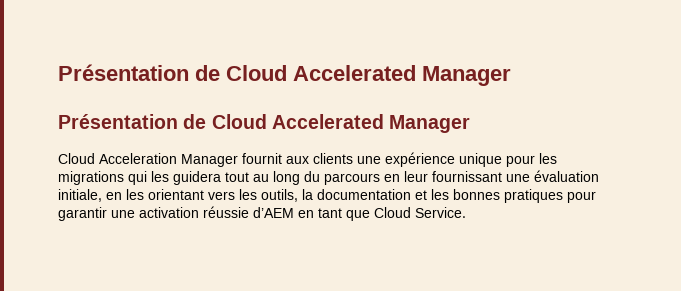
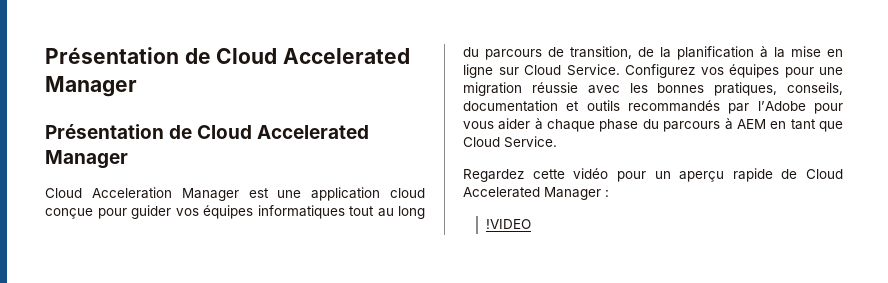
[242,152,557,167] [58,171,221,185] fournit aux clients une expérience unique pour les migrations qui les guidera -> [248,187,425,201] [45,205,345,219] est une application cloud conçue pour guider vos équipes informatiques
[384,170,599,182] [58,189,596,203] [58,206,294,221] en leur fournissant une évaluation initiale, en les orientant vers les outils, la documentation et les bonnes pratiques pour garantir une activation réussie d’AEM -> [548,46,843,60] [463,64,843,78] [463,82,843,96] [463,100,843,114] [463,118,766,132] de transition, de la planification à la mise en ligne sur Cloud Service. Configurez vos équipes pour une migration réussie avec les bonnes pratiques, conseils, documentation et outils recommandés par l’Adobe pour vous aider à chaque phase du parcours à AEM
(466, 212) none -> [463,168,843,182] [463,187,609,200] [485,219,531,229] // Regardez cette vidéo pour un aperçu rapide de Cloud Accelerated Manager : // !VIDEO

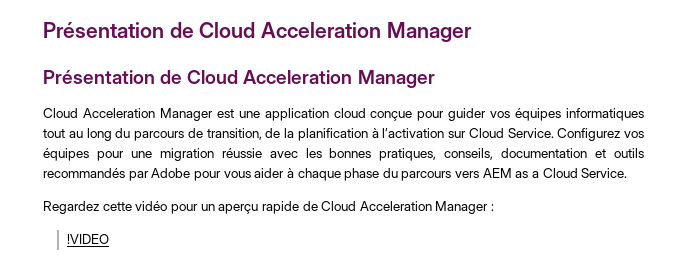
[45,47,411,64] Présentation de Cloud Accelerated -> [43,22,382,38] Présentation de Cloud Acceleration
[257,125,370,139] Accelerated -> [243,70,353,84] Acceleration
[774,46,843,58] [463,64,493,78] la mise en ligne -> [382,128,445,138] l’activation
[757,101,806,111] l’Adobe -> [151,168,191,178] Adobe
[724,118,843,132] à AEM en tant que -> [455,168,540,178] vers AEM as a
[463,187,540,198] Accelerated -> [359,201,432,211] Acceleration

